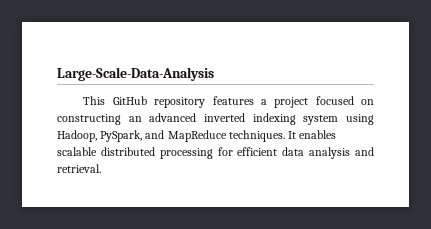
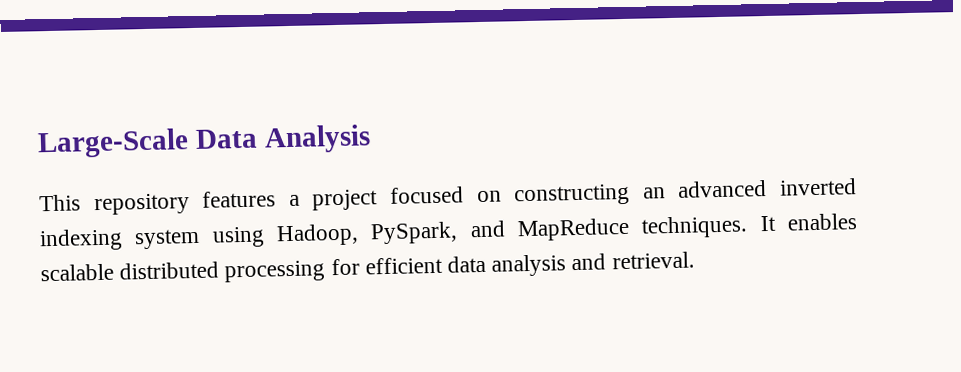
[57,67,214,81] Large-Scale-Data-Analysis -> [37,124,371,159] Large-Scale Data Analysis
[112,96,147,105] GitHub -> (81, 203) none

